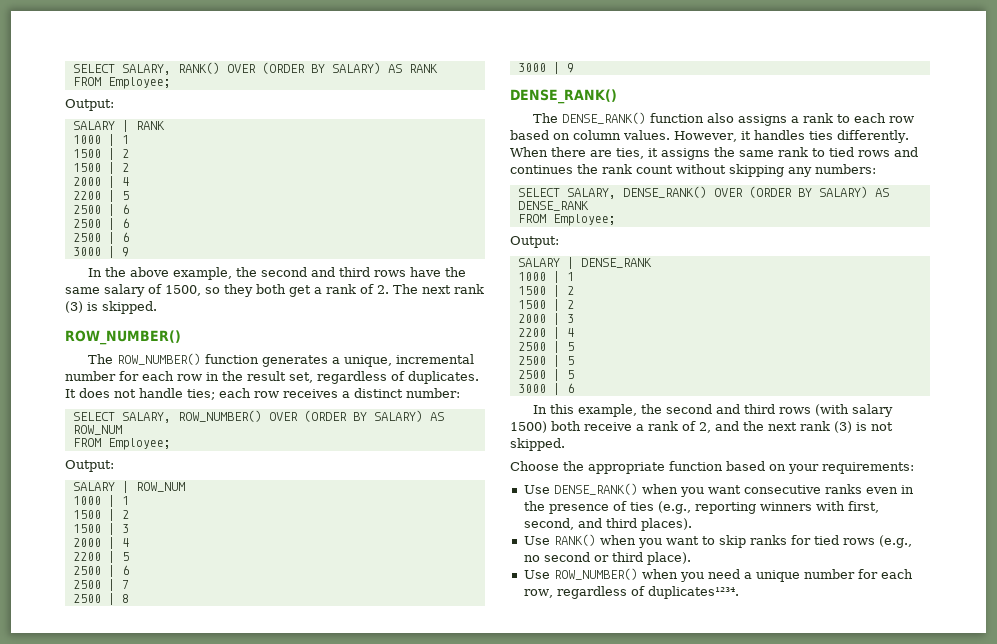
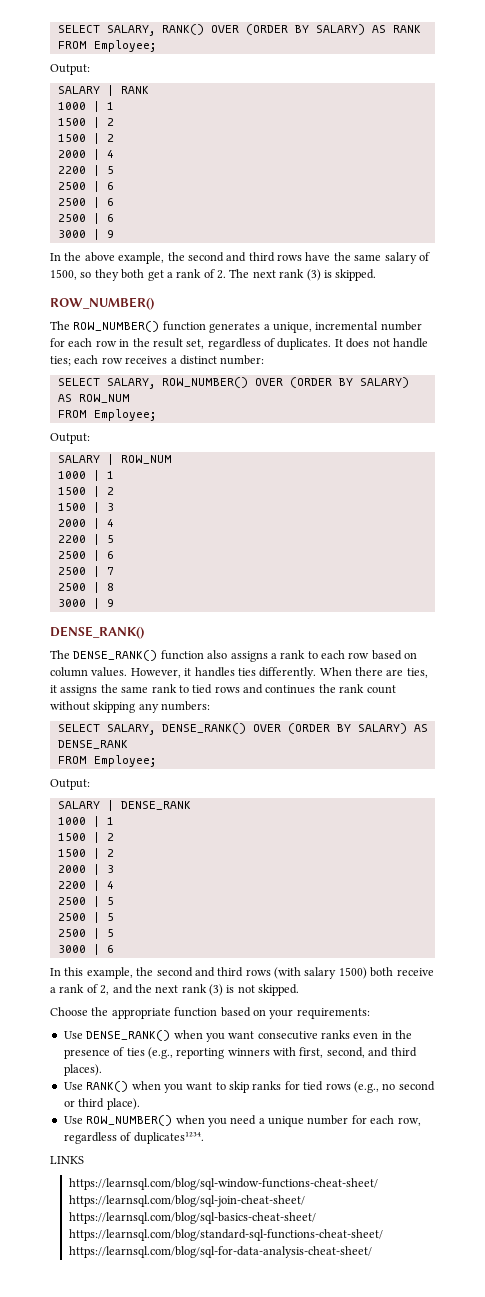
(739, 592) none -> [50,1156,84,1164] [68,1178,378,1190] [68,1195,305,1207] [68,1212,316,1224] [68,1229,383,1241] [68,1246,372,1258] // LINKS // https://learnsql.com/blog/sql-window-functions-cheat-sheet/ https://learnsql.com/blog/sql-join-cheat-sheet/ https://learnsql.com/blog/sql-basics-cheat-sheet/ https://learnsql.com/blog/standard-sql-functions-cheat-sheet/ https://learnsql.com/blog/sql-for-data-analysis-cheat-sheet/

